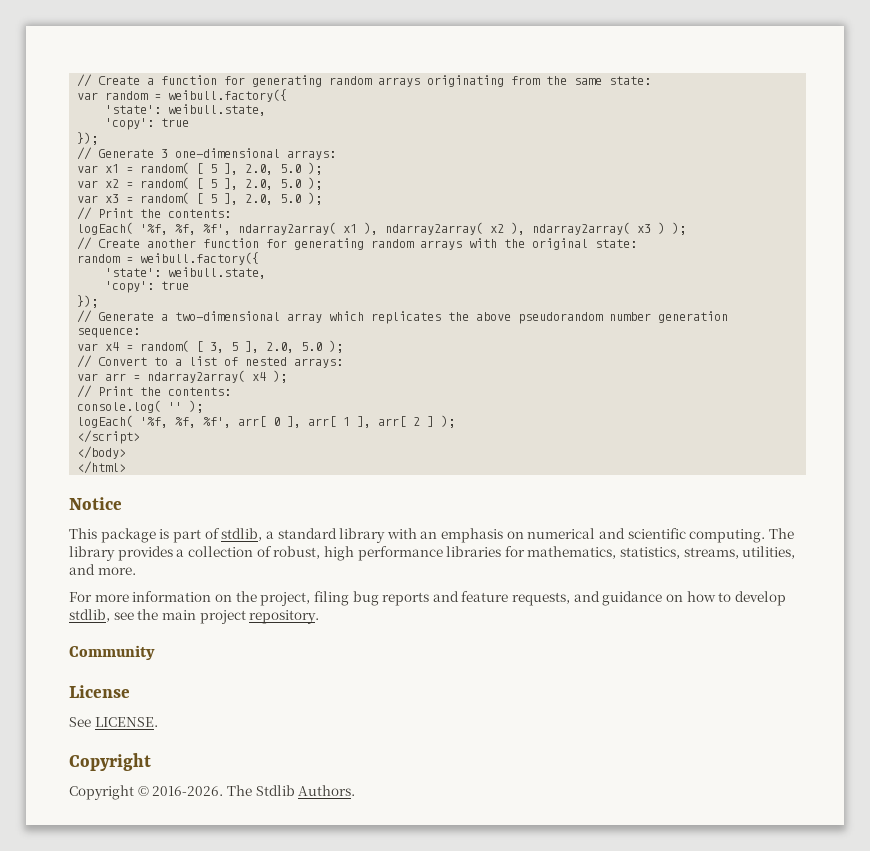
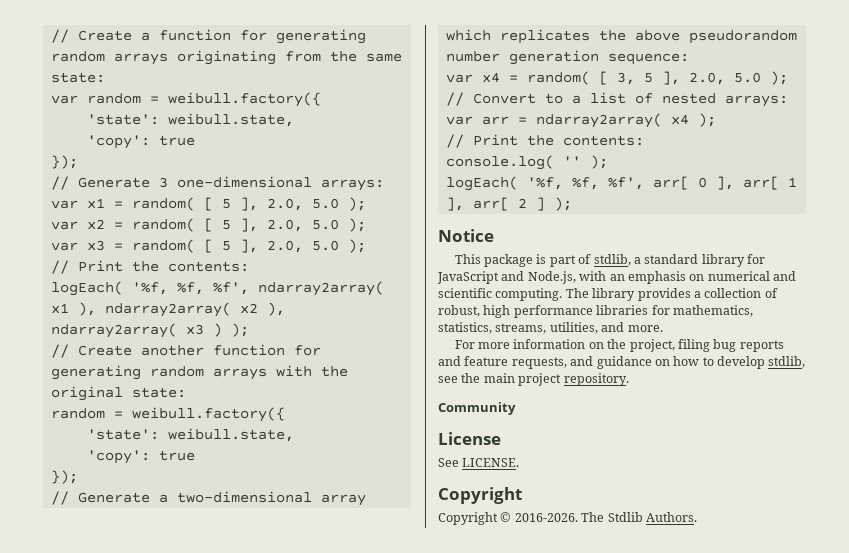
[77,430,141,444] [77,446,127,459] [77,461,127,474] // </script> // </body> // </html> -> (572, 204) none
(386, 535) none -> [747,254,766,264] [437,271,576,284] for JavaScript and Node.js,

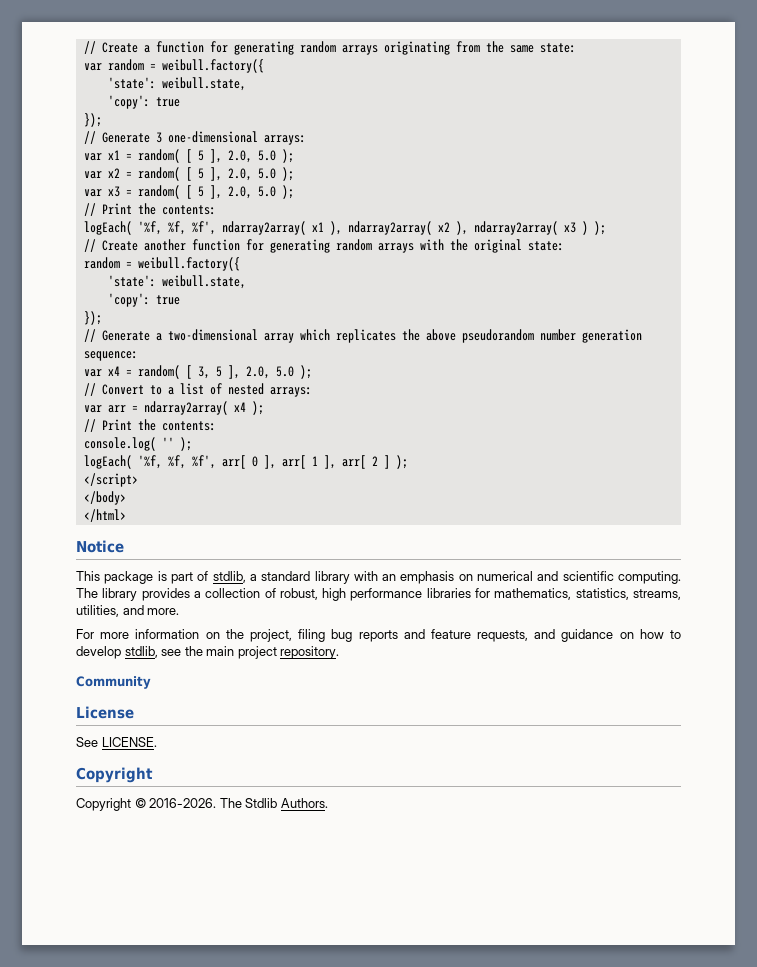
(572, 204) none -> [83,473,138,487] [83,491,126,505] [83,509,126,522] // </script> // </body> // </html>
[747,254,766,264] [437,271,576,284] for JavaScript and Node.js, -> (350, 577) none

